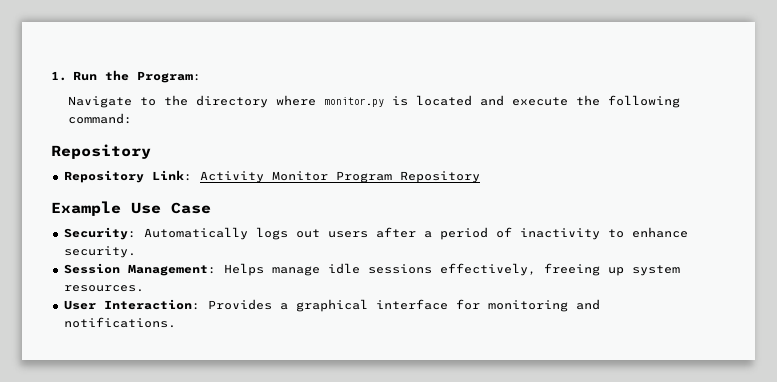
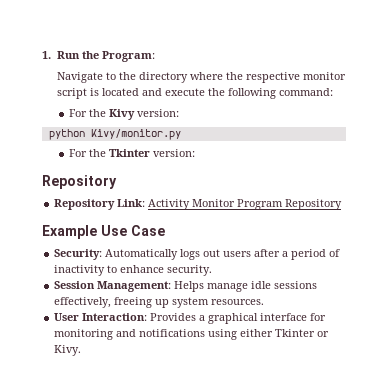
[323,97,384,107] monitor.py -> [225,72,346,83] [56,88,87,99] the respective monitor script
(132, 118) none -> [68,109,179,120] [48,129,181,140] [68,149,195,157] // For the Kivy version: // python Kivy/monitor.py // For the Tkinter version:
[63,317,176,328] notifications. -> [139,329,330,340] [54,345,82,356] notifications using either Tkinter or Kivy.

